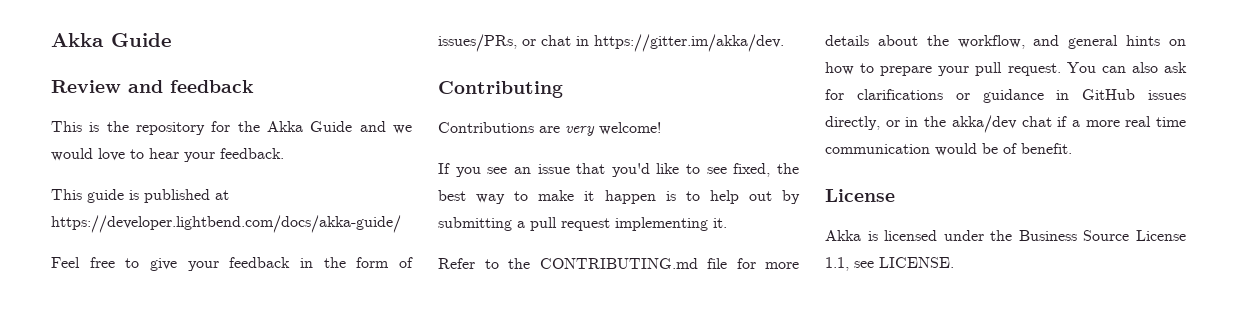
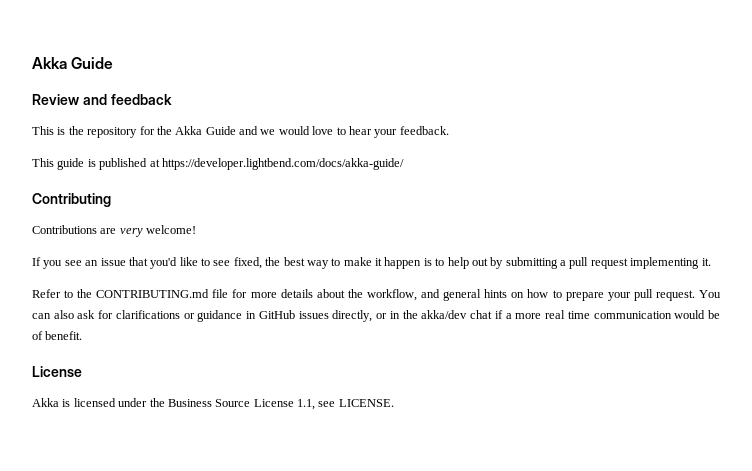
[51,257,414,271] [438,34,784,52] // Feel free to give your feedback in the form of issues/PRs, or chat in https://gitter.im/akka/dev. -> (404, 164) none

